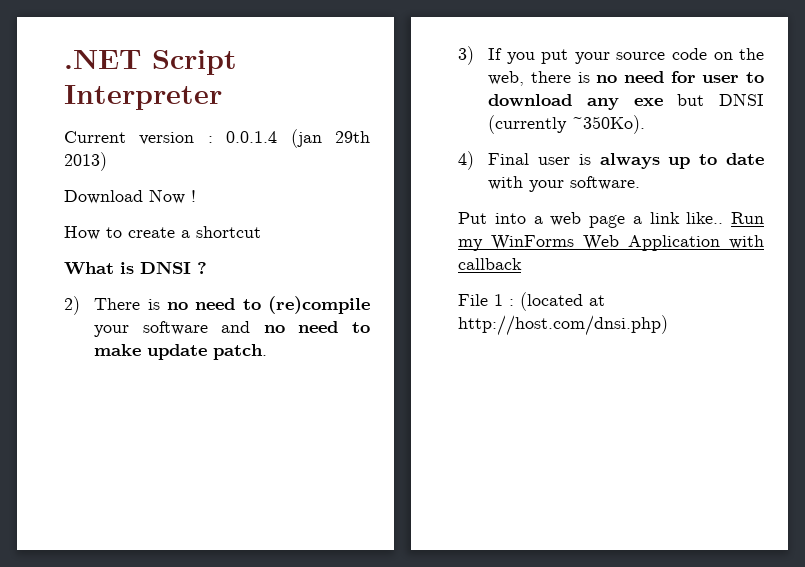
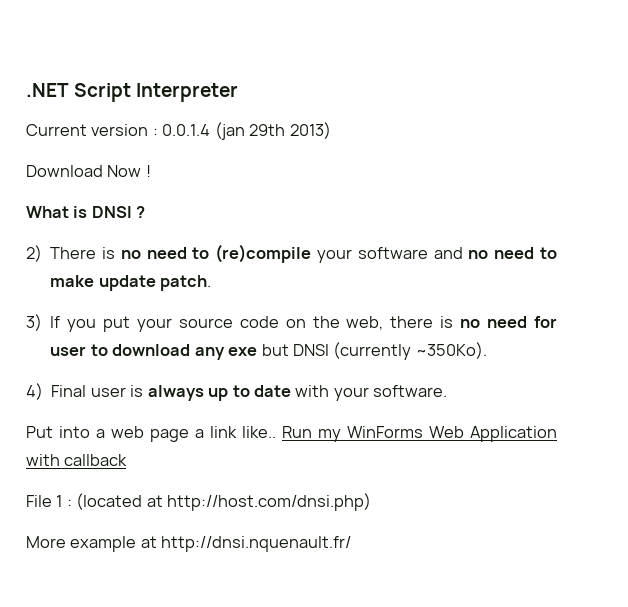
[64,226,261,240] // How to create a shortcut -> (151, 171) none
(668, 325) none -> [26,536,352,552] // More example at http://dnsi.nquenault.fr/

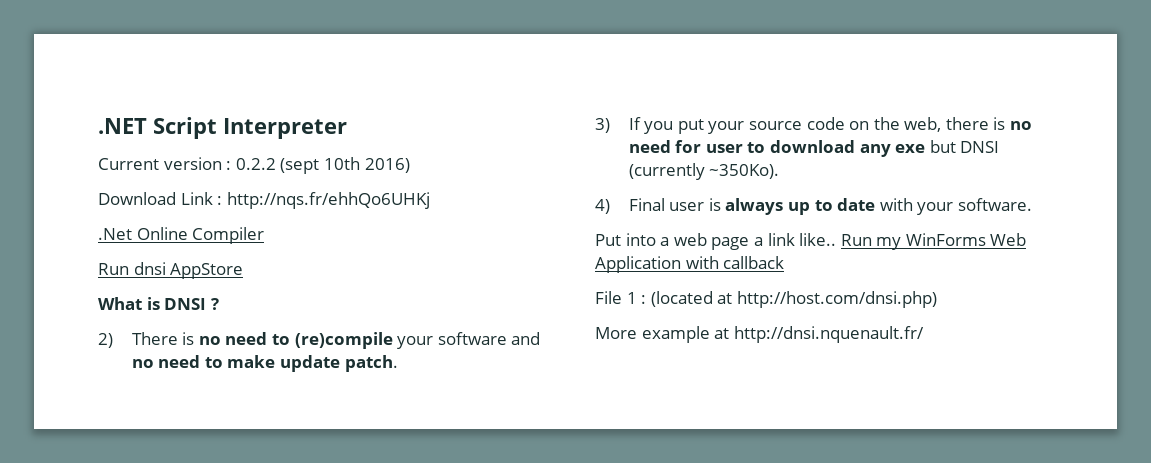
[162,122,331,140] [26,165,151,177] 0.0.1.4 (jan 29th 2013) // Download Now ! -> [235,157,410,174] [98,192,430,209] [98,227,265,244] [98,262,244,279] 0.2.2 (sept 10th 2016) // Download Link : http://nqs.fr/ehhQo6UHKj // .Net Online Compiler // Run dnsi AppStore

